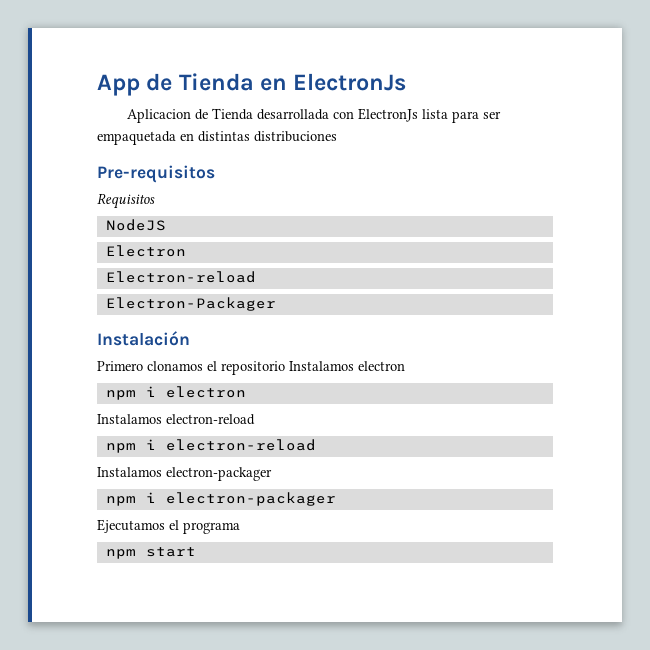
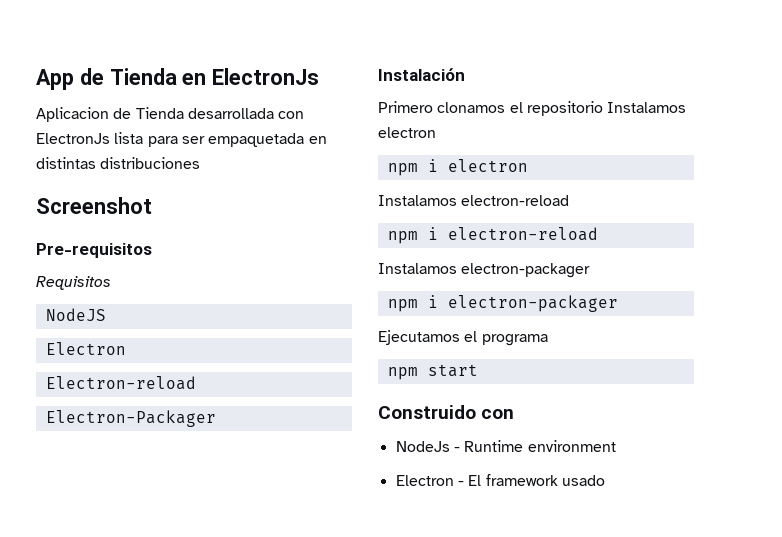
(337, 136) none -> [36,197,152,214] // Screenshot
(196, 552) none -> [378,405,515,419] [395,440,616,452] [395,474,605,486] // Construido con // NodeJs - Runtime environment // Electron - El framework usado

